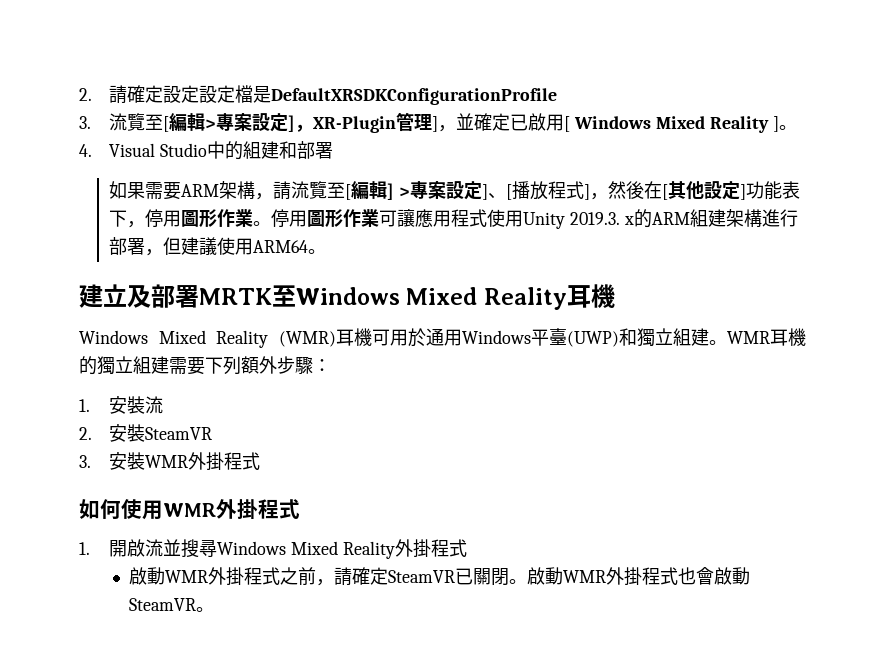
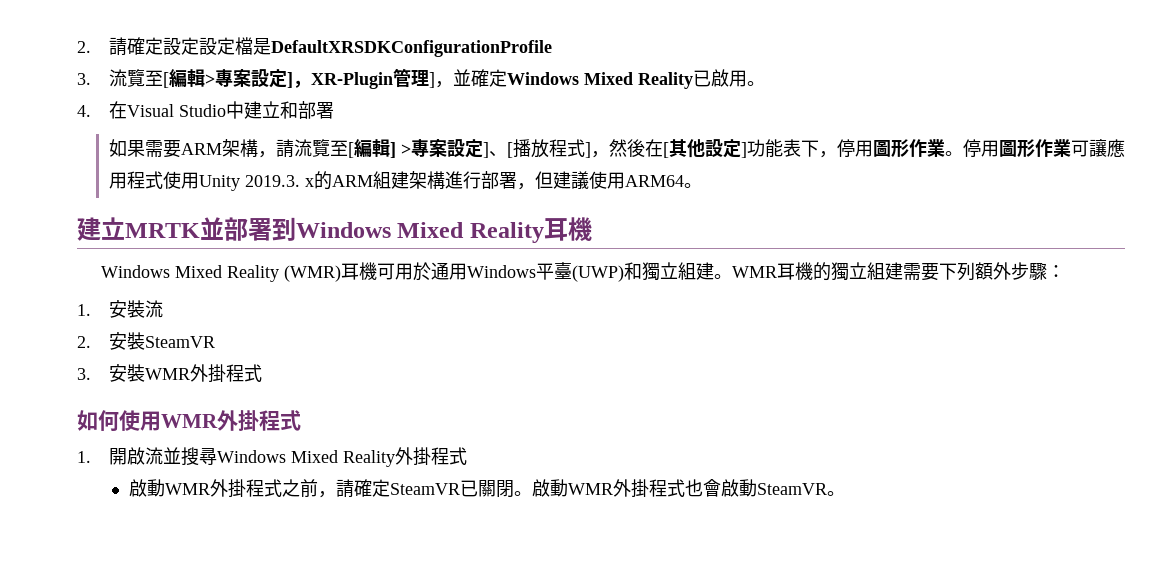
[510,113,779,133] 已啟用[ Windows Mixed Reality ] -> [506,69,747,89] Windows Mixed Reality已啟用
(92, 150) none -> [108,101,127,119] 在
[225,141,280,160] 的組建 -> [243,101,280,119] 建立
[127,284,296,308] 及部署MRTK至 -> [125,217,296,241] MRTK並部署到

